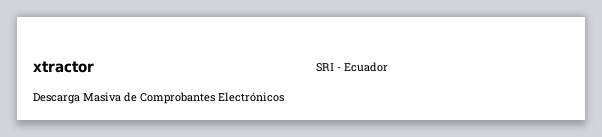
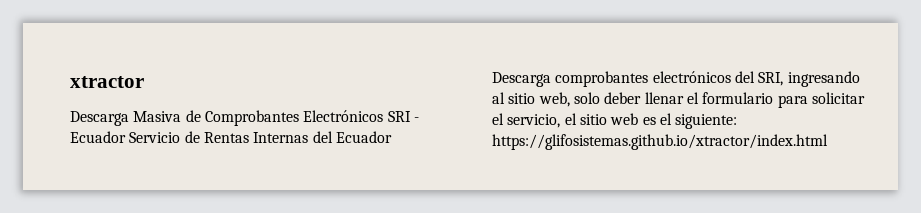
(388, 67) none -> [129,131,392,143] [492,71,860,87] [492,92,865,108] [492,113,738,129] [492,134,828,150] Servicio de Rentas Internas del Ecuador Descarga comprobantes electrónicos del SRI, ingresando al sitio web, solo deber llenar el formulario para solicitar el servicio, el sitio web es el siguiente: https://glifosistemas.github.io/xtractor/index.html

